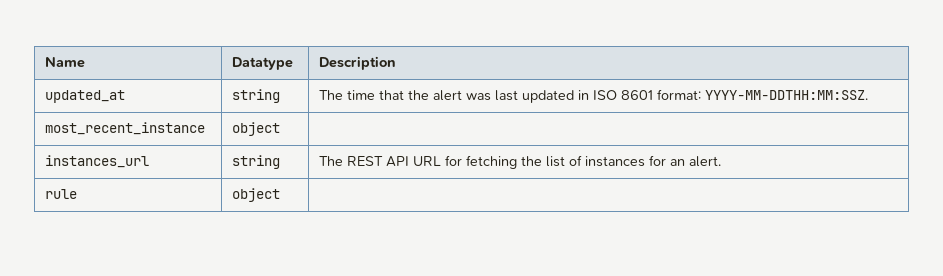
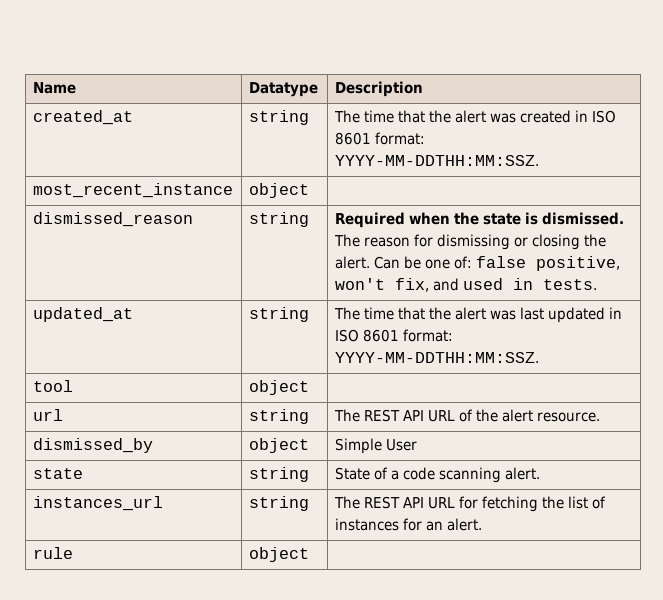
(397, 63) none -> [32,110,133,125] [248,110,309,125] [333,110,617,123] [334,132,426,145] [334,155,539,166] [32,183,233,198] [248,183,309,198] [32,212,193,227] [248,212,309,227] [334,212,625,228] [333,234,607,250] [334,256,621,271] [334,278,598,292] // created_at | string | The time that the alert was created in ISO 8601 format: YYYY-MM-DDTHH:MM:SSZ. // most_recent_instance | object | // dismissed_reason | string | Required when the state is dismissed. The reason for dismissing or closing the alert. Can be one of: false positive, won't fix, and used in tests.
[45,122,206,135] [232,122,281,136] most_recent_instance | object | -> [32,380,73,392] [248,380,309,395] [32,409,63,421] [248,409,309,424] [333,409,601,422] [32,438,153,453] [248,438,309,453] [334,438,418,454] [32,468,83,479] [248,467,309,482] [334,467,541,483] tool | object | // url | string | The REST API URL of the alert resource. // dismissed_by | object | Simple User // state | string | State of a code scanning alert.

